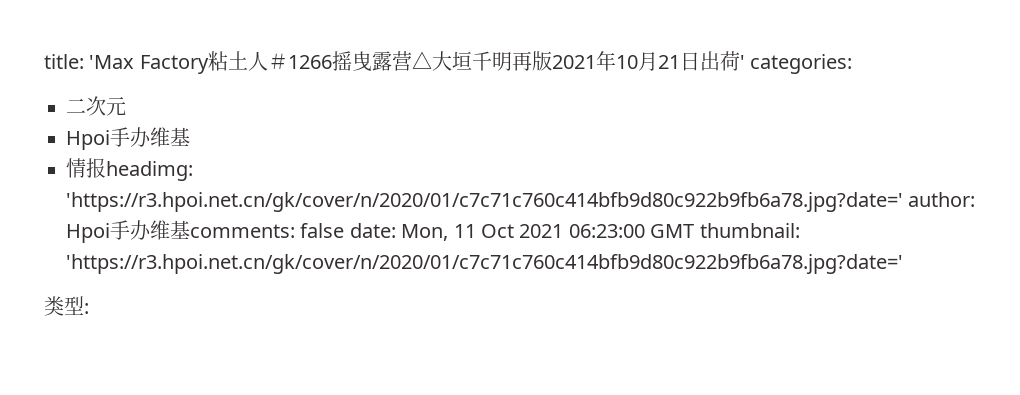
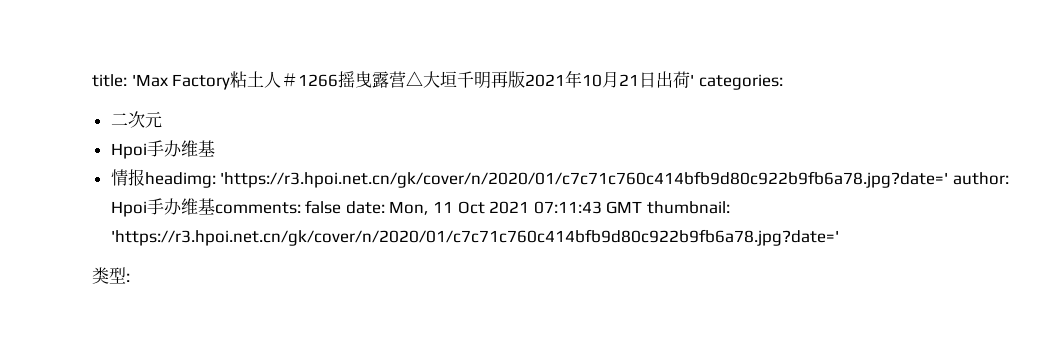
[568,224,645,238] 06:23:00 -> [533,201,602,214] 07:11:43

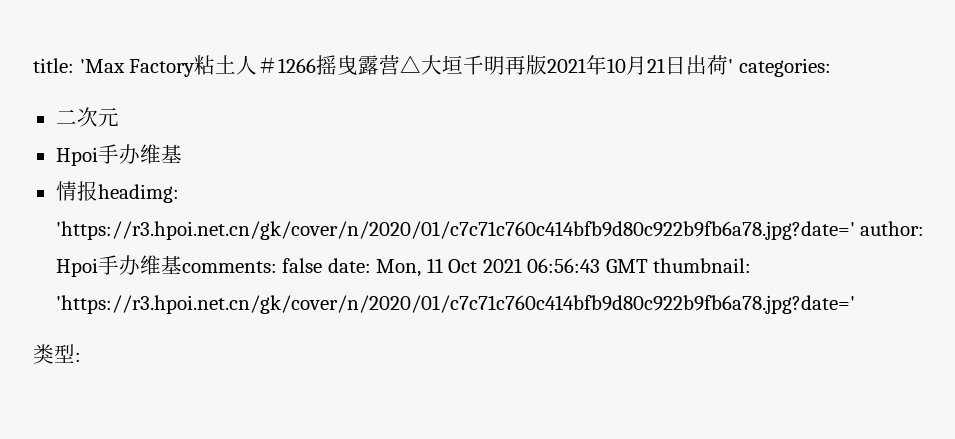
[533,201,602,214] 07:11:43 -> [527,258,601,273] 06:56:43

